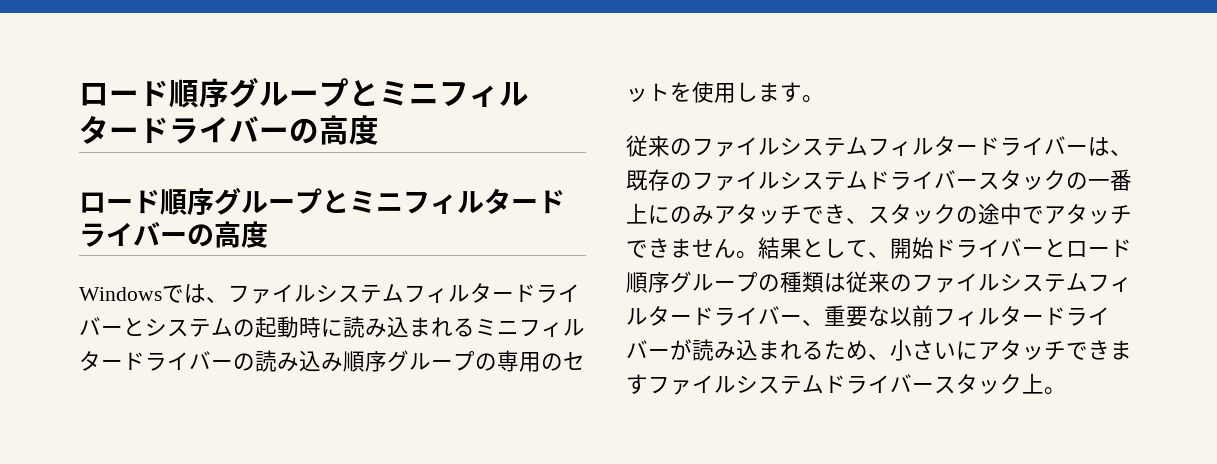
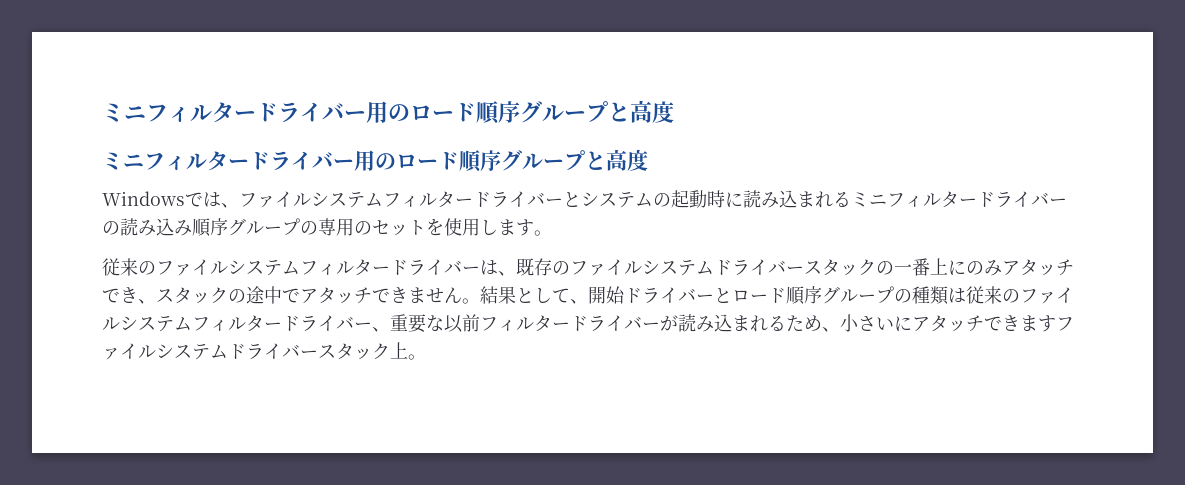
[79,78,529,108] [79,115,379,145] [79,187,565,216] [79,222,214,247] ロード順序グループとミニフィルタードライバーの高度 // ロード順序グループとミニフィルタードライバーの -> [102,100,674,124] [102,150,606,172] ミニフィルタードライバー用のロード順序グループと高度 // ミニフィルタードライバー用のロード順序グループと

